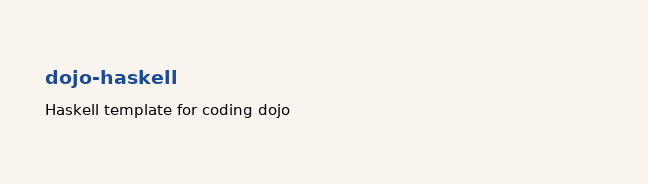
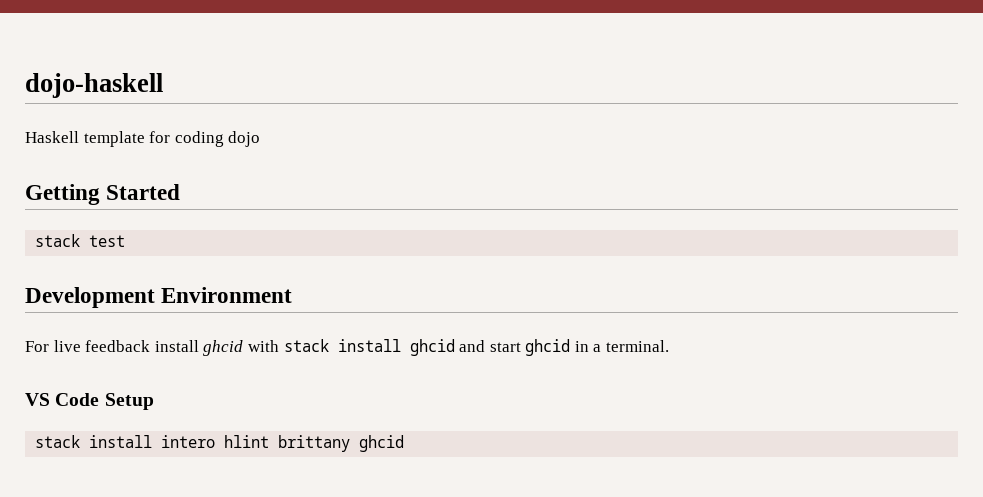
(290, 111) none -> [25,184,181,205] [35,234,126,247] [25,287,293,308] [25,339,670,356] [25,393,154,410] [35,435,405,452] // Getting Started // stack test // Development Environment // For live feedback install ghcid with stack install ghcid and start ghcid in a terminal. // VS Code Setup // stack install intero hlint brittany ghcid

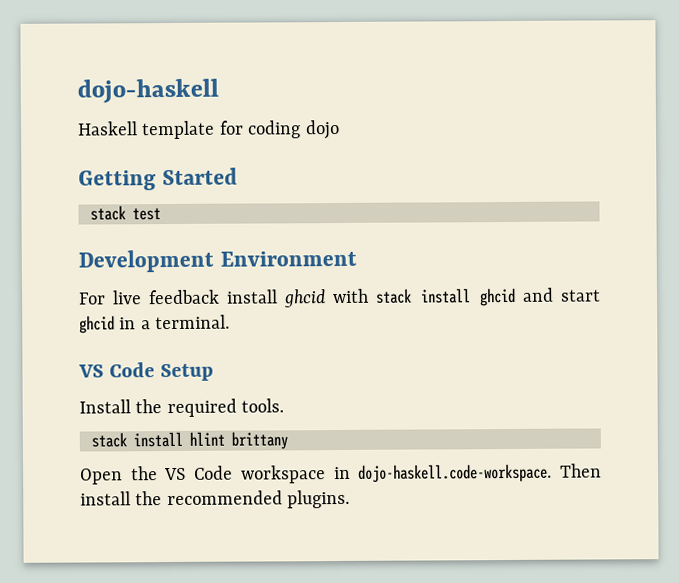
[35,435,216,448] // stack install intero -> [79,398,285,418] [91,431,183,448] // Install the required tools. // stack install
[359,435,405,452] ghcid -> [80,463,602,485] [80,489,351,509] // Open the VS Code workspace in dojo-haskell.code-workspace. Then install the recommended plugins.

